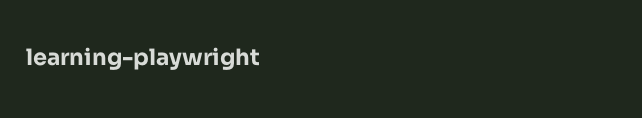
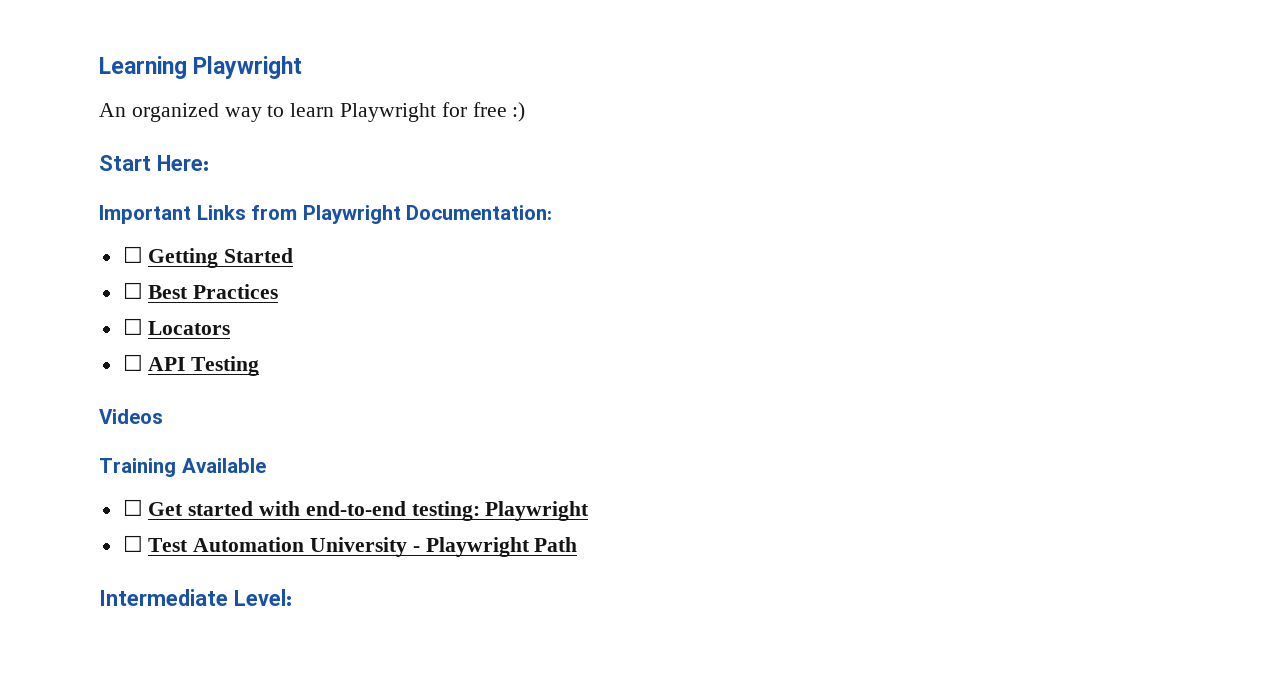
[26,47,260,70] learning-playwright -> [99,56,303,79] [99,102,526,122] [99,155,209,171] [99,205,553,224] [122,246,294,268] [122,282,279,299] [122,318,231,335] [122,354,260,376] [99,409,163,424] [99,458,266,477] [122,499,590,521] [122,535,578,557] [99,589,292,606] Learning Playwright // An organized way to learn Playwright for free :) // Start Here: // Important Links from Playwright Documentation: // ☐ Getting Started // ☐ Best Practices // ☐ Locators // ☐ API Testing // Videos // Training Available // ☐ Get started with end-to-end testing: Playwright // ☐ Test Automation University - Playwright Path // Intermediate Level:

